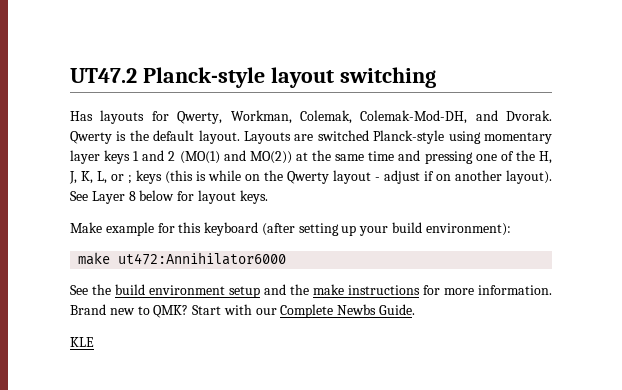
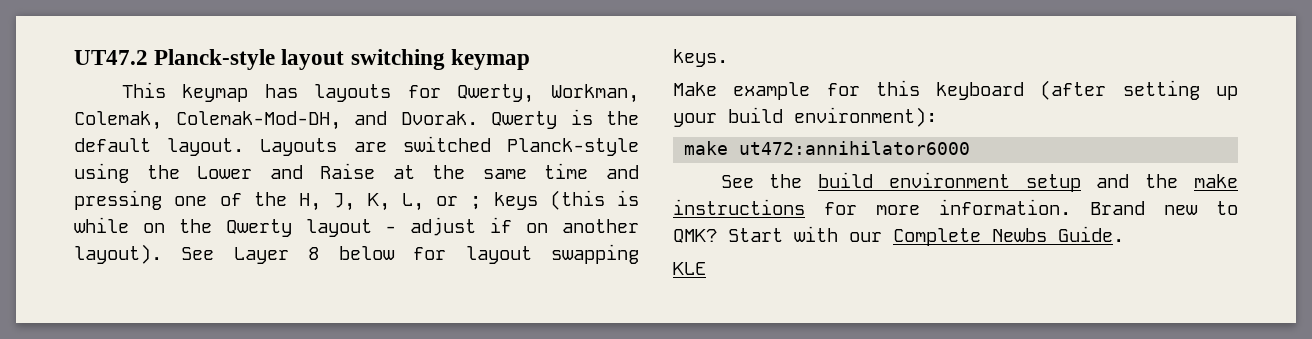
[70,111,93,121] // Has -> [450,49,530,70] [121,82,298,102] keymap // This keymap has
[483,132,552,144] [70,150,292,164] momentary layer keys 1 and 2 (MO(1) and MO(2)) -> [146,163,376,179] the Lower and Raise
(236, 197) none -> [551,244,640,264] swapping
[118,252,287,265] ut472:Annihilator6000 -> [739,141,971,155] ut472:annihilator6000

